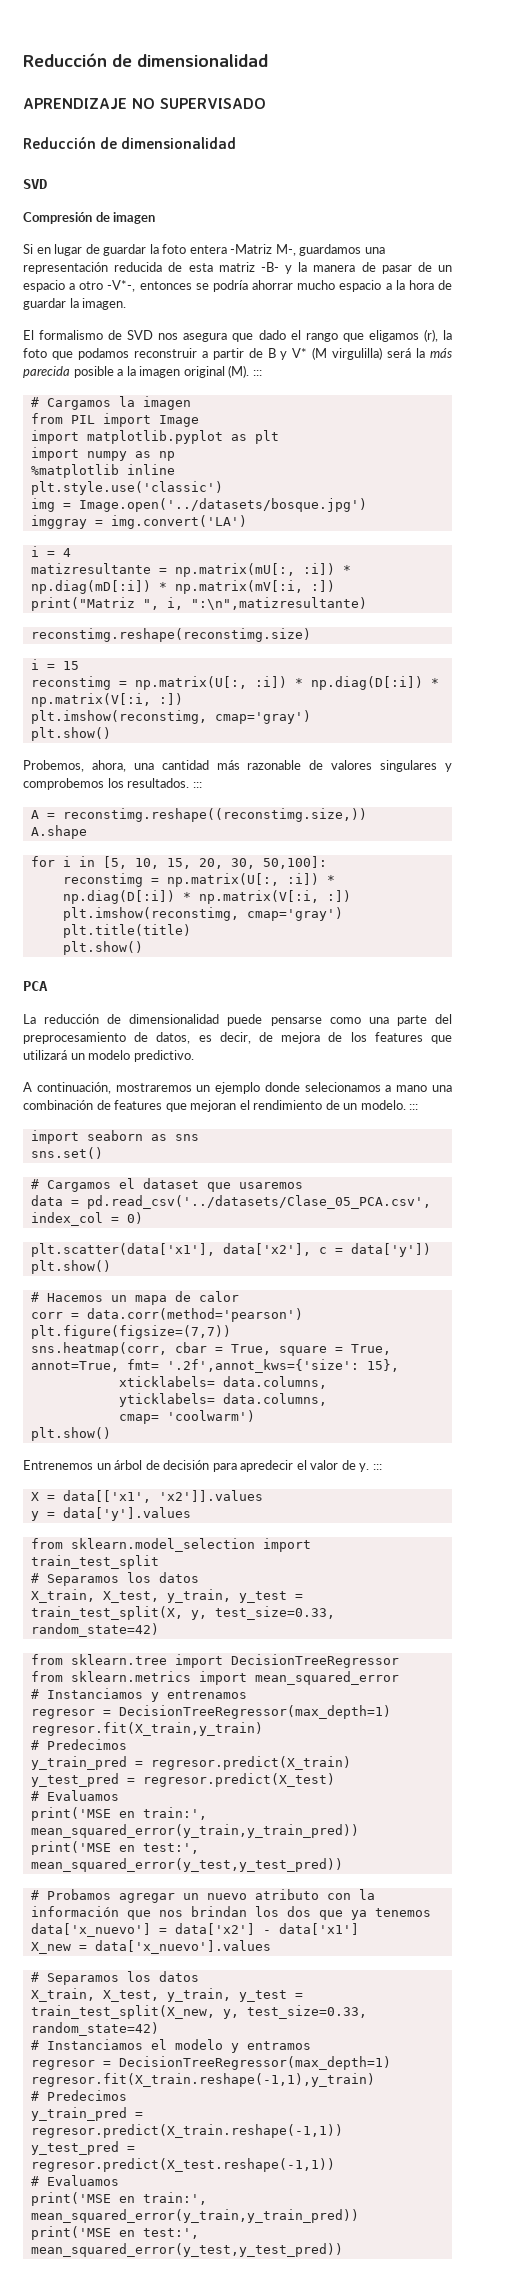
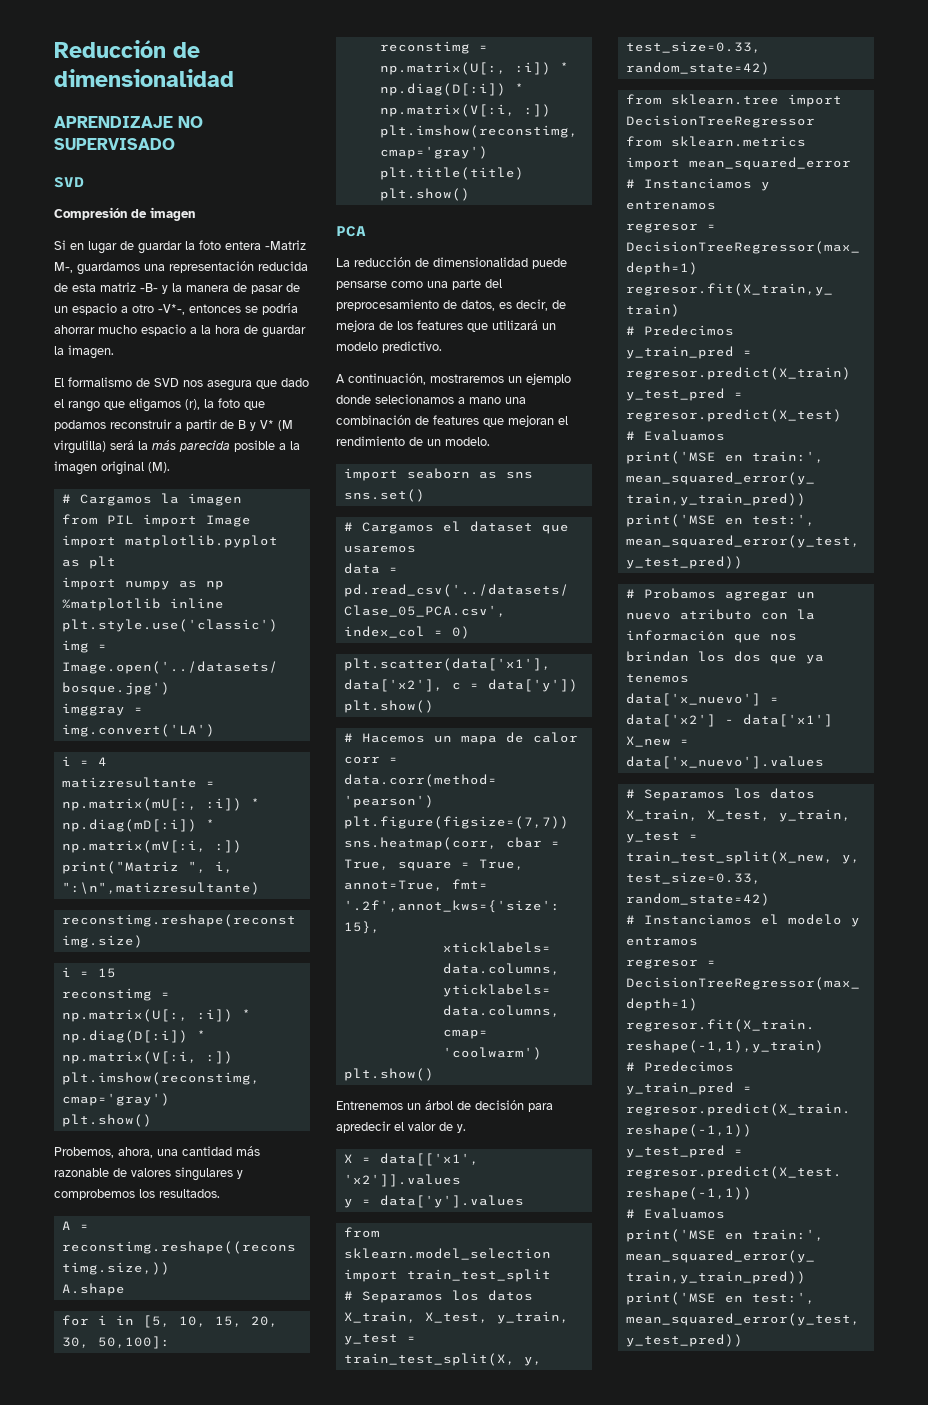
[23,137,237,149] // Reducción de dimensionalidad -> (175, 144) none
[252,370,262,376] ::: -> (170, 467) none
[192,782,202,788] ::: -> (220, 1193) none
[409,1104,419,1110] ::: -> (490, 441) none
[372,1464,382,1470] ::: -> (466, 1128) none

